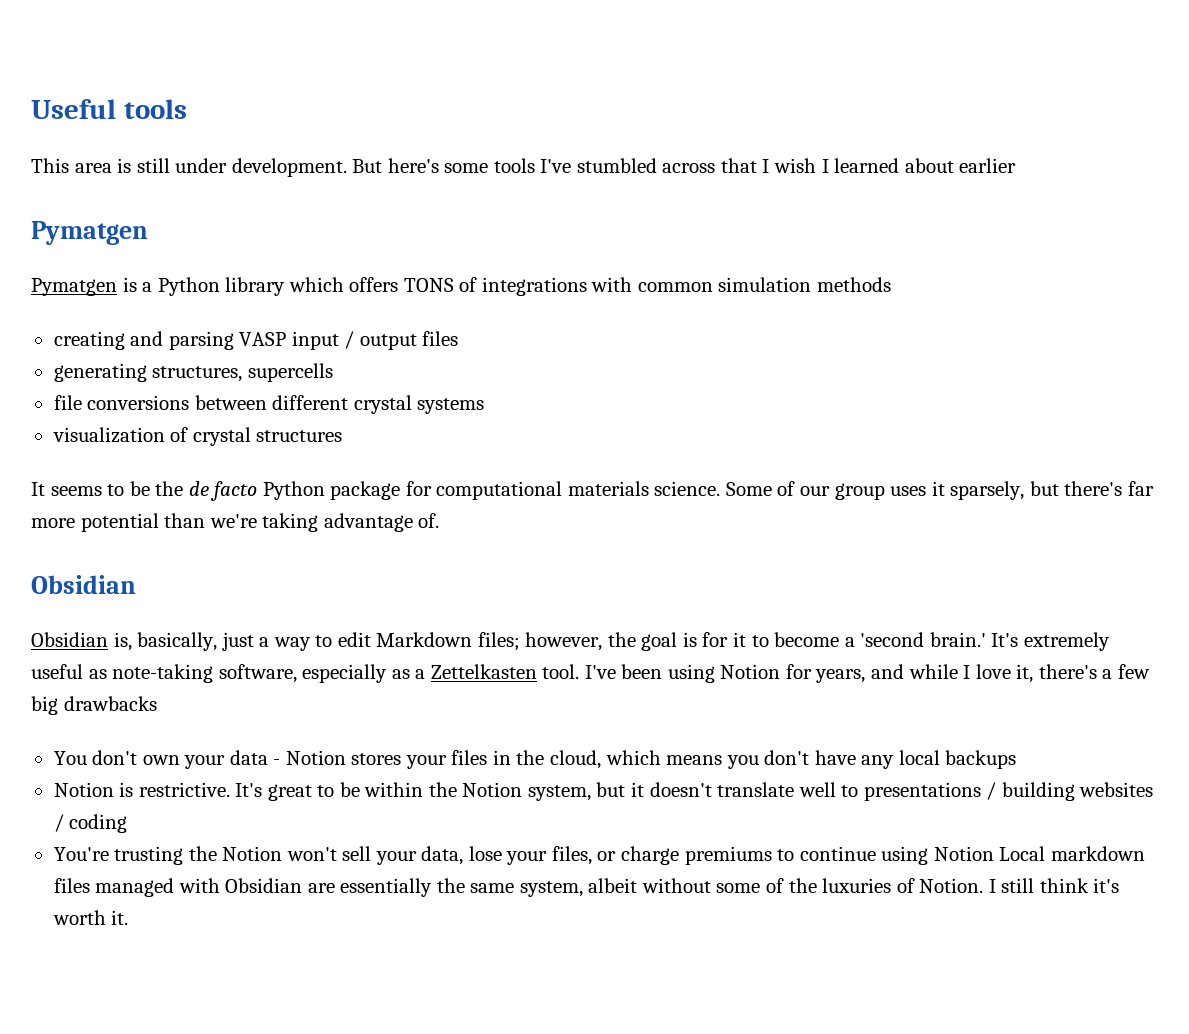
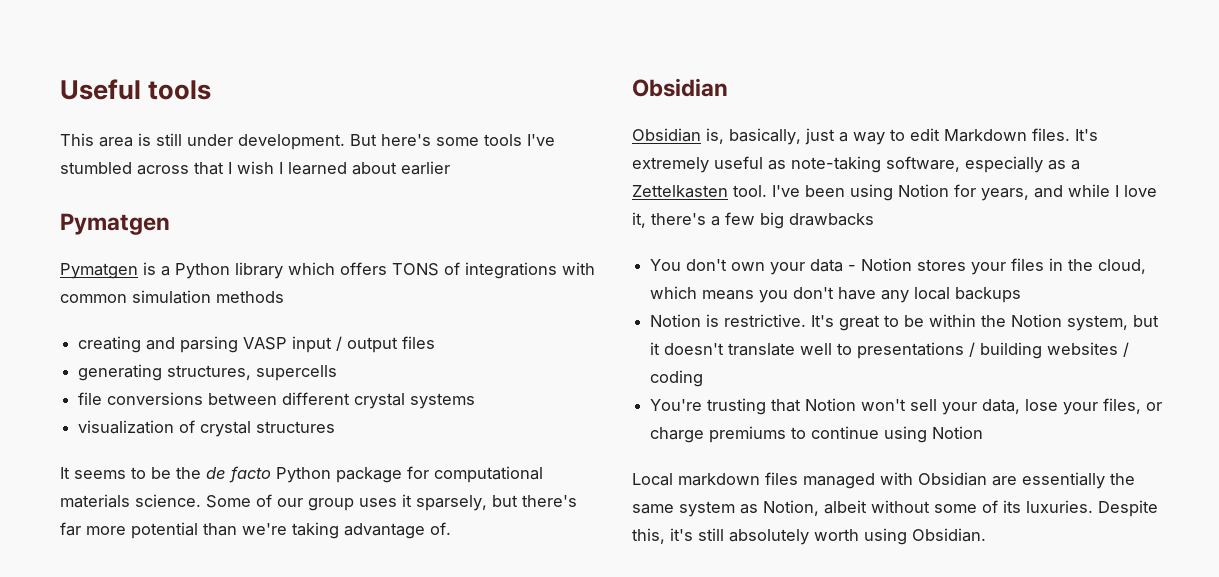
[477,632,986,651] files; however, the goal is for it to become a 'second brain.' -> [1032,128,1070,141] files.
[188,846,217,861] the -> [771,399,802,412] that
(994, 853) none -> (984, 432) //
[519,881,583,897] system, -> [679,500,819,517] system as Notion,
[788,878,1120,893] [52,910,129,925] the luxuries of Notion. I still think it's worth it. -> [1003,500,1158,517] [632,528,986,545] its luxuries. Despite this, it's still absolutely worth using Obsidian.

